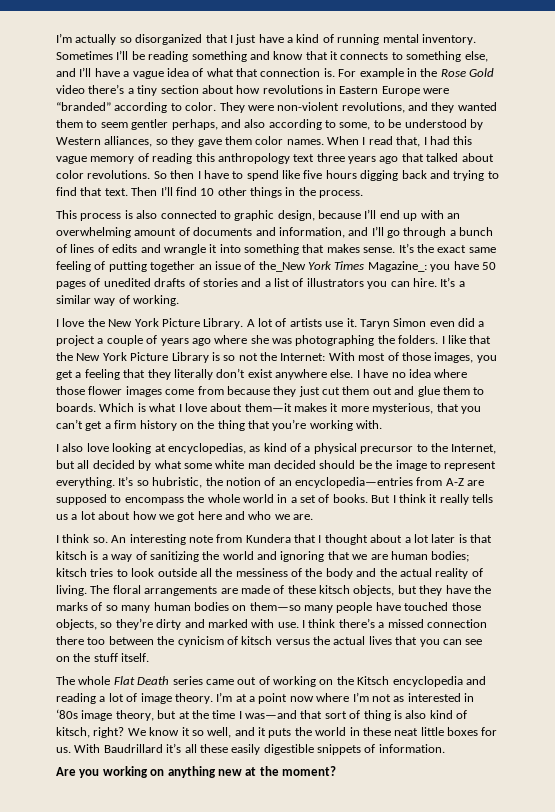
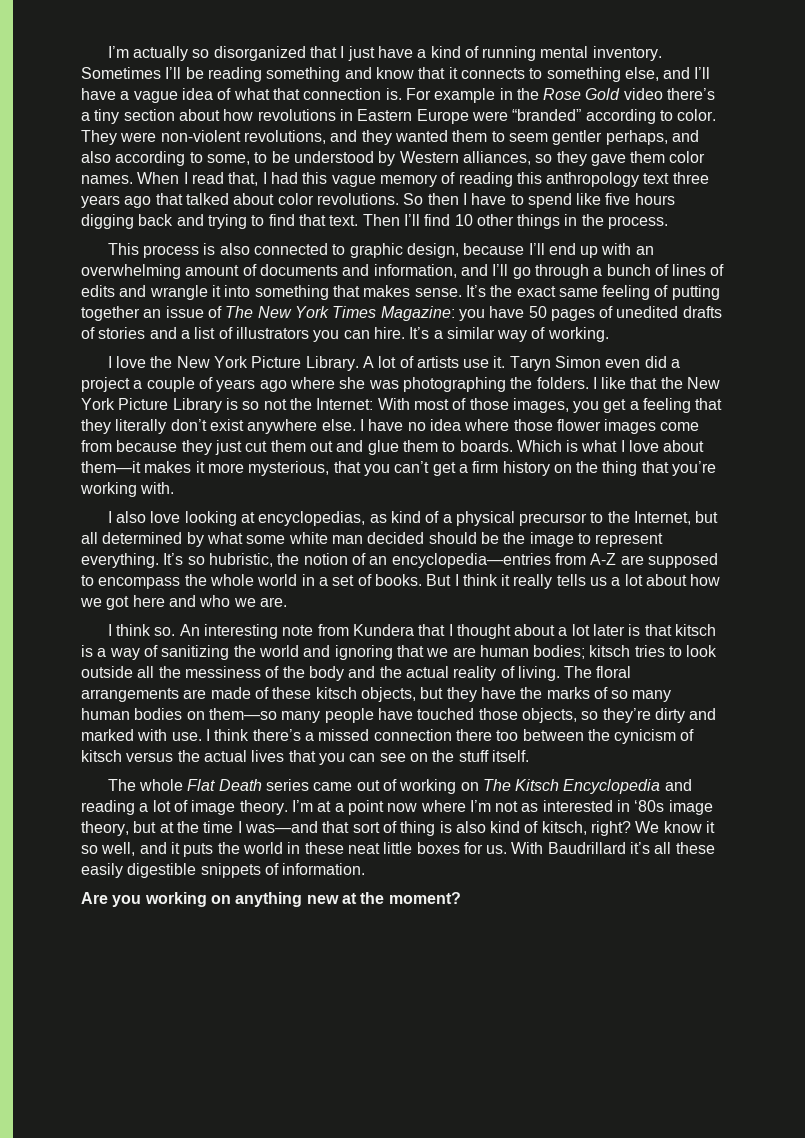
[258,261,306,272] the_New -> [225,306,292,318] The New
[367,261,427,272] Magazine_: -> [380,306,455,321] Magazine:
[92,460,135,469] decided -> [102,532,183,544] determined
[336,676,463,687] the Kitsch encyclopedia -> [482,779,661,794] The Kitsch Encyclopedia

